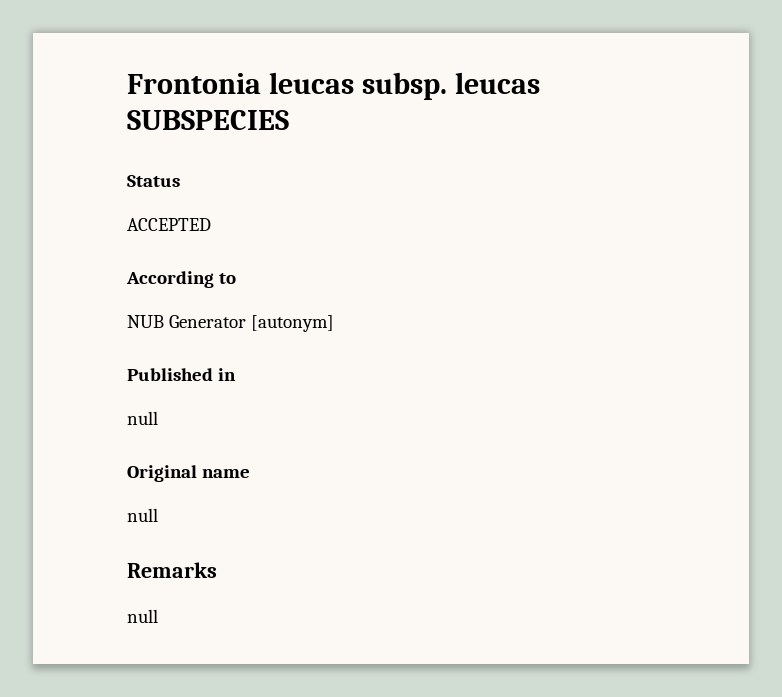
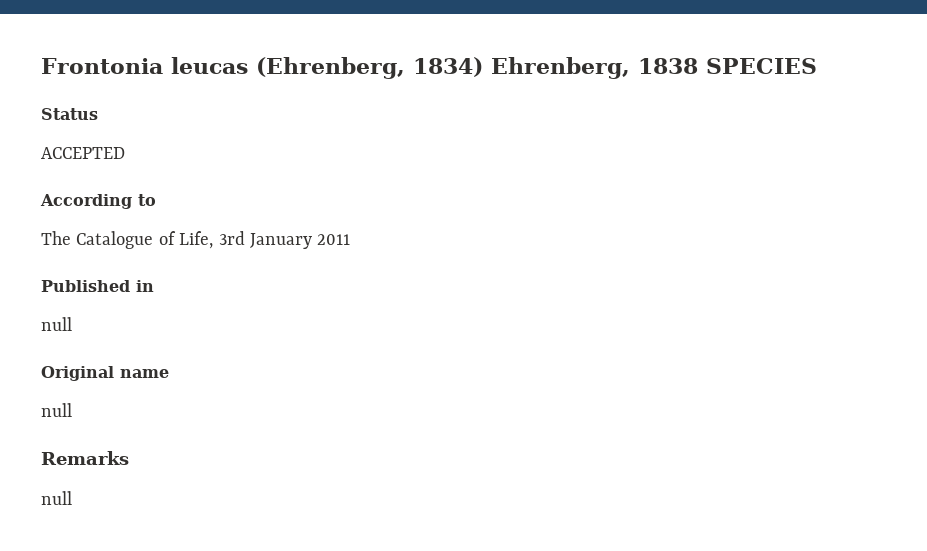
[361,72,540,100] [127,110,289,130] subsp. leucas SUBSPECIES -> [256,57,817,79] (Ehrenberg, 1834) Ehrenberg, 1838 SPECIES
[127,315,335,332] NUB Generator [autonym] -> [41,231,351,249] The Catalogue of Life, 3rd January 2011

